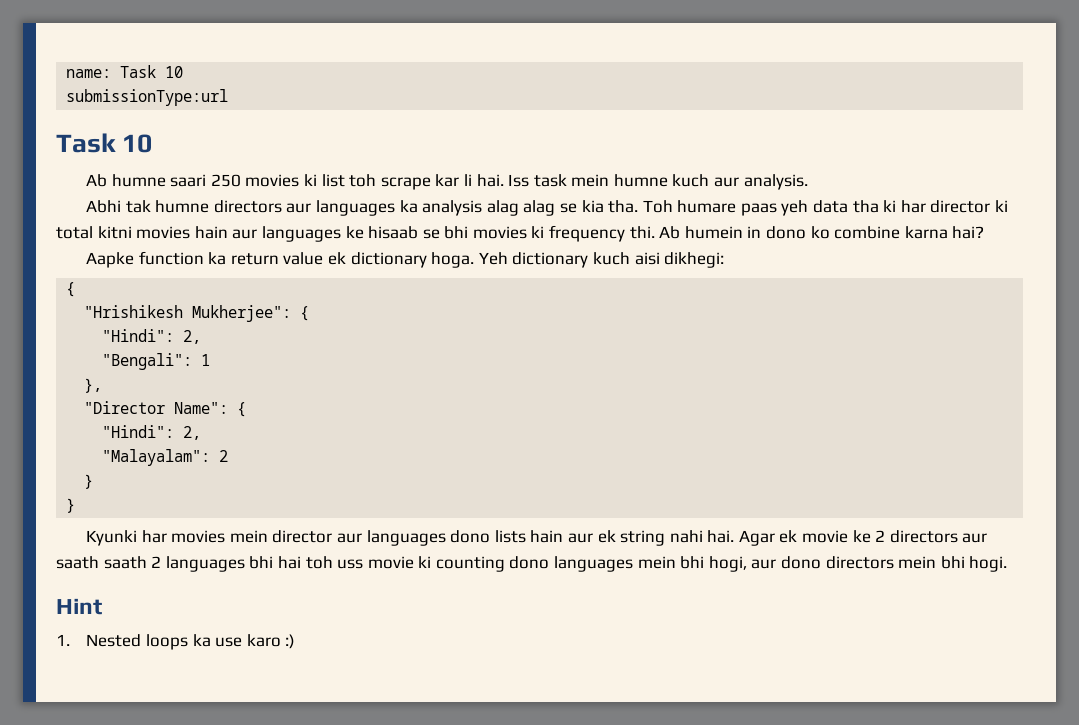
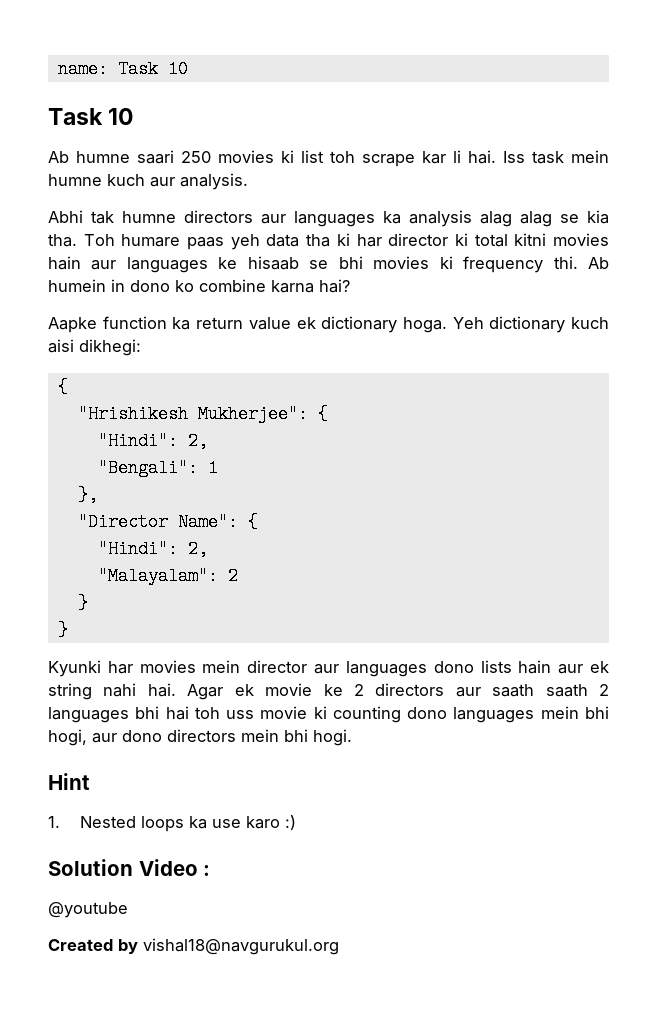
[66,89,229,106] // submissionType:url -> (188, 69) none
(296, 641) none -> [48,859,211,876] [48,902,128,918] [48,938,339,955] // Solution Video : // @youtube // Created by vishal18@navgurukul.org

